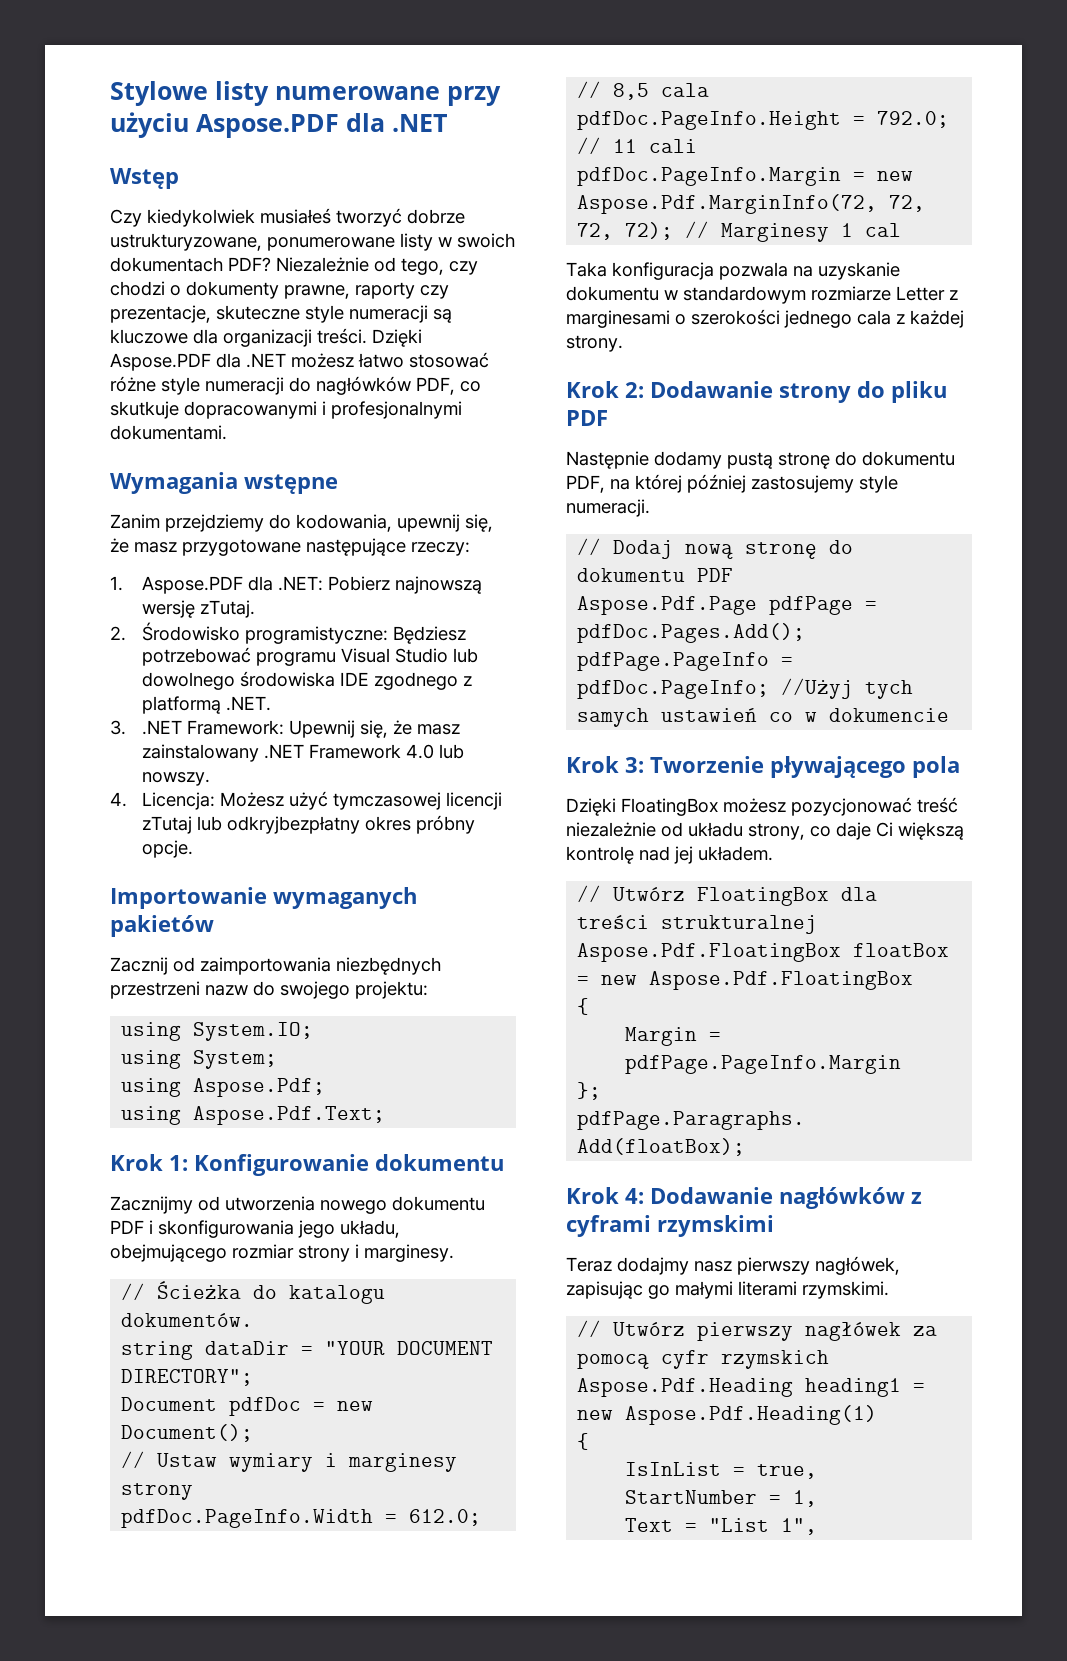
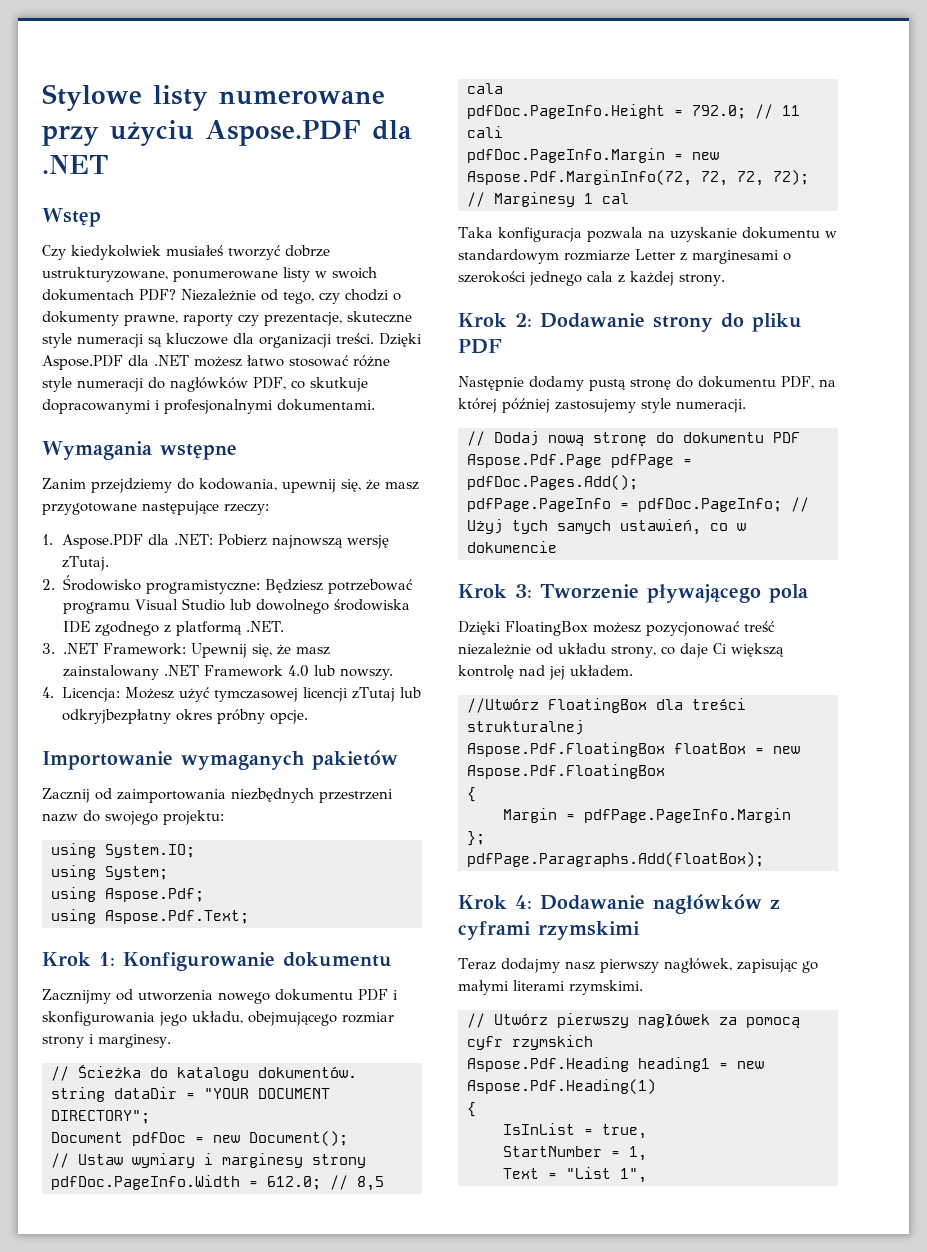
[781,678,854,699] //Użyj -> [791,497,809,512] [467,519,503,534] // Użyj
[661,708,758,722] ustawień -> [620,519,701,535] ustawień,
[577,885,686,902] // Utwórz -> [467,698,539,713] //Utwórz

